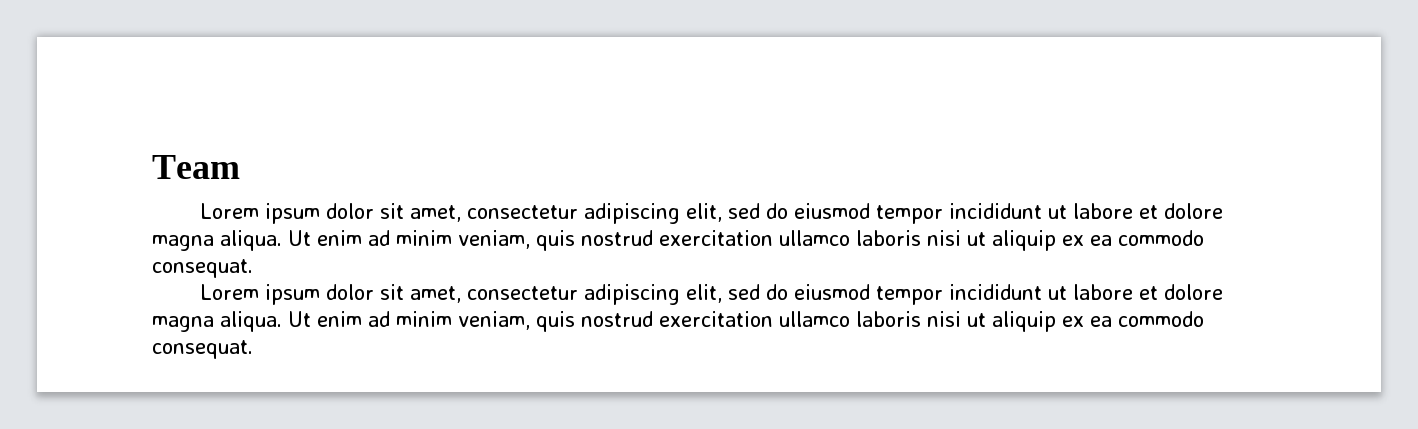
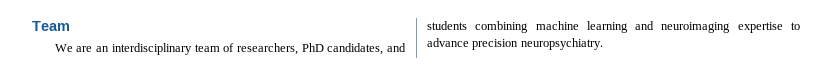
[200,203,1224,224] [152,230,1204,251] [152,259,253,278] [200,284,1224,305] [152,311,1204,332] [152,340,253,359] Lorem ipsum dolor sit amet, consectetur adipiscing elit, sed do eiusmod tempor incididunt ut labore et dolore magna aliqua. Ut enim ad minim veniam, quis nostrud exercitation ullamco laboris nisi ut aliquip ex ea commodo consequat. // Lorem ipsum dolor sit amet, consectetur adipiscing elit, sed do eiusmod tempor incididunt ut labore et dolore magna aliqua. Ut enim ad minim veniam, quis nostrud exercitation ullamco laboris nisi ut aliquip ex ea commodo consequat. -> [54,43,406,55] [427,21,800,33] [427,38,603,50] We are an interdisciplinary team of researchers, PhD candidates, and students combining machine learning and neuroimaging expertise to advance precision neuropsychiatry.

